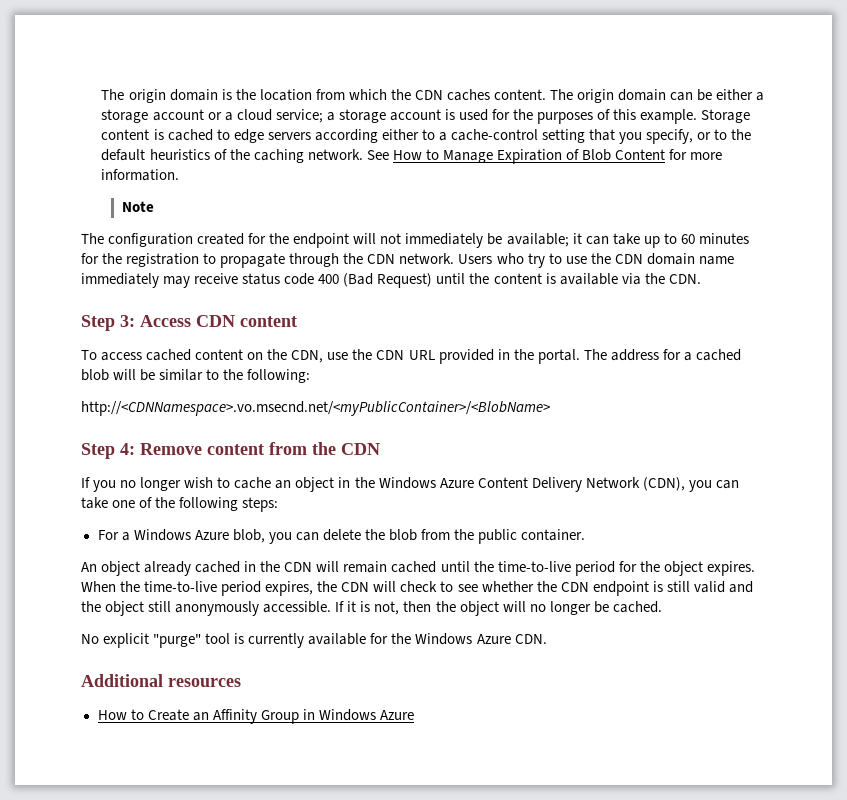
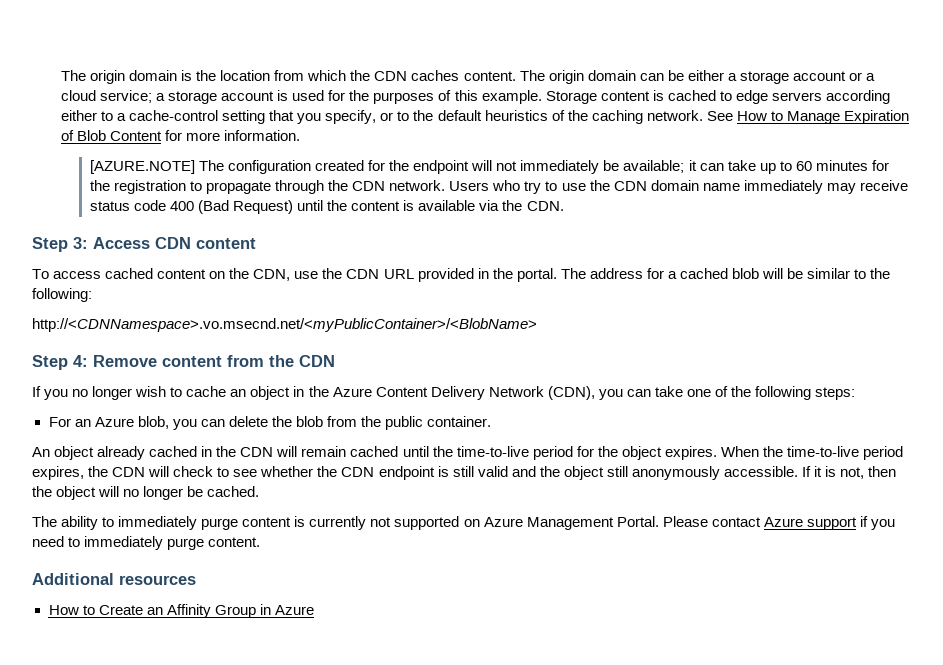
[121,201,154,212] Note // -> [89,160,195,174] [AZURE.NOTE]
[378,477,436,489] Windows -> (329, 391) none
[121,529,191,541] a Windows -> [74,419,91,427] an
[81,633,547,648] No explicit "purge" tool is currently available for the Windows Azure CDN. -> [32,516,895,530] [32,536,261,550] The ability to immediately purge content is currently not supported on Azure Management Portal. Please contact Azure support if you need to immediately purge content.
[318,709,376,721] Windows -> (271, 609) none

